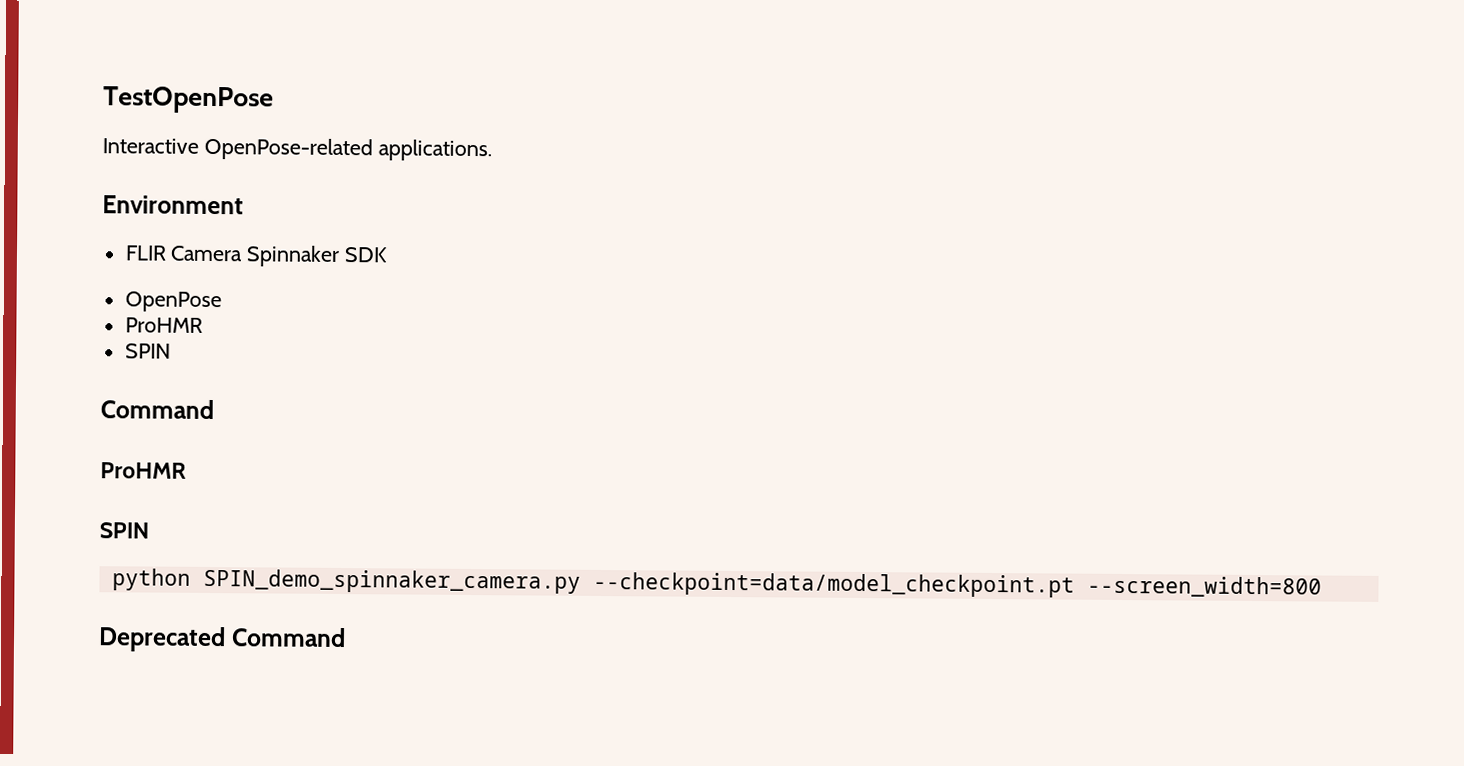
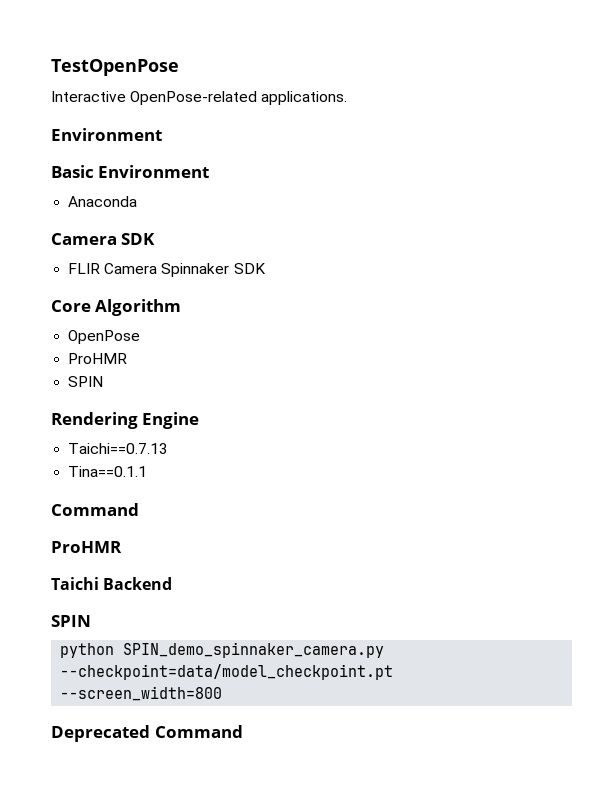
(244, 205) none -> [51,165,210,178] [68,196,138,207] [51,233,156,245] // Basic Environment // Anaconda // Camera SDK
(389, 255) none -> [51,299,182,316] // Core Algorithm
(171, 351) none -> [51,412,200,429] [68,443,169,454] [68,466,148,477] // Rendering Engine // Taichi==0.7.13 // Tina==0.1.1
(187, 470) none -> [51,577,173,590] // Taichi Backend

